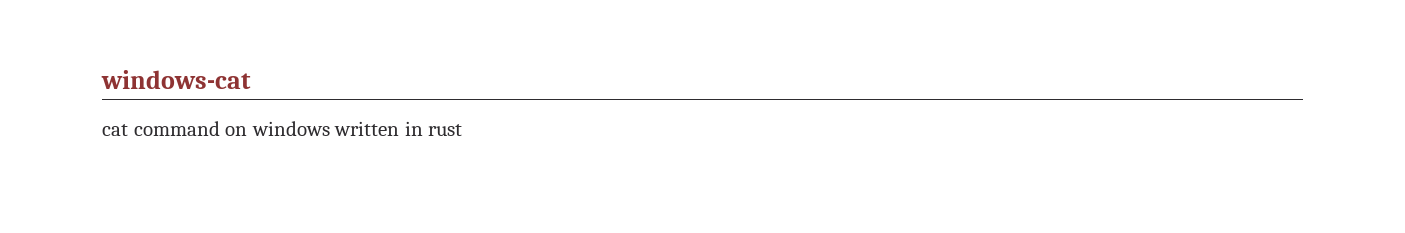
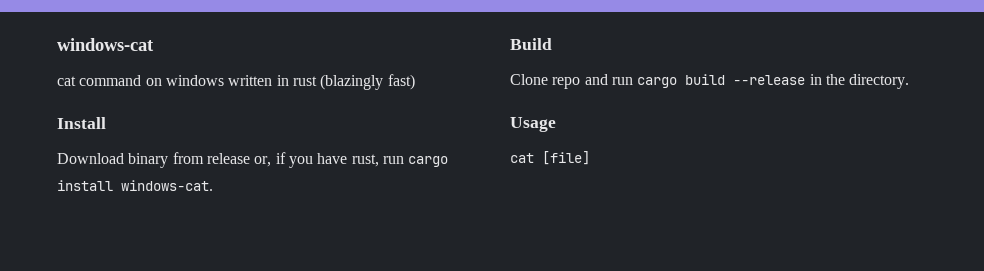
(463, 130) none -> [320,74,415,90] [57,117,106,129] [57,152,449,168] [57,180,213,191] [510,38,552,50] [510,74,910,89] [510,117,556,132] [510,151,590,165] (blazingly fast) // Install // Download binary from release or, if you have rust, run cargo install windows-cat. // Build // Clone repo and run cargo build --release in the directory. // Usage // cat [file]

